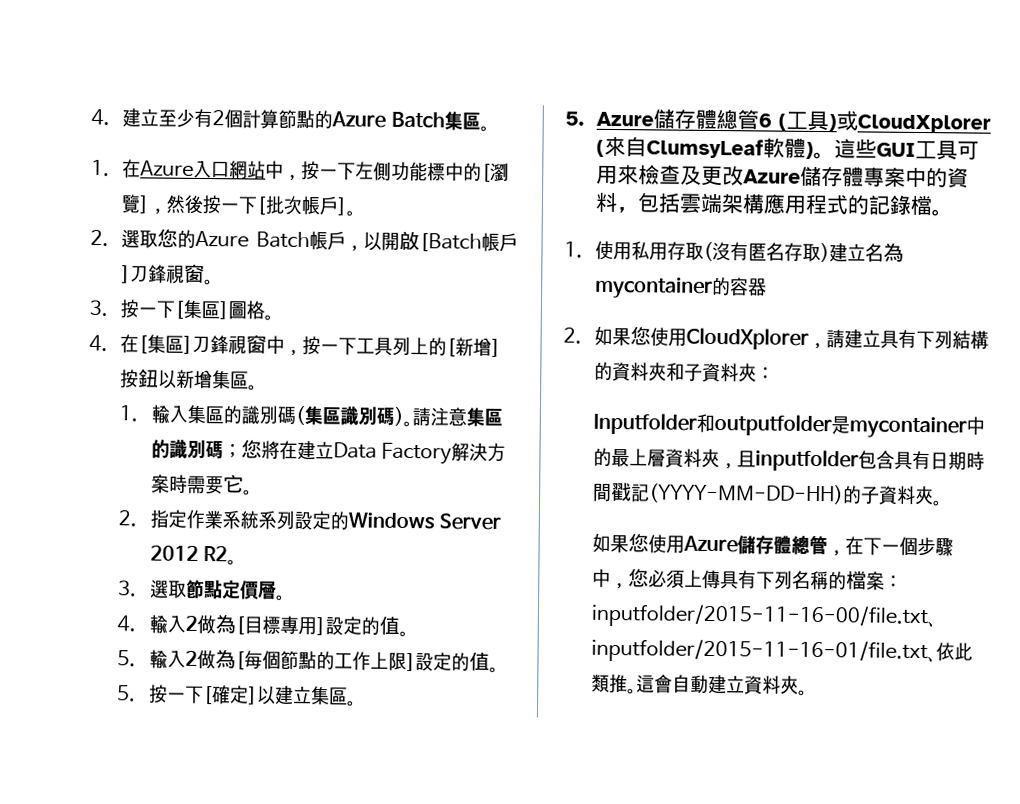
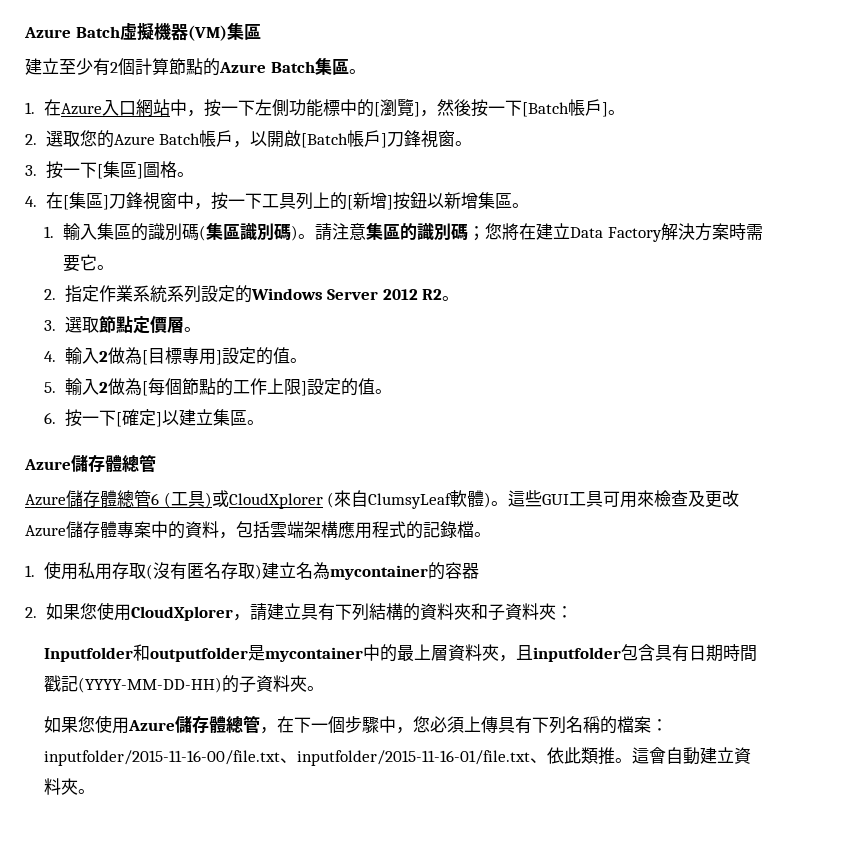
[91,108,110,126] 4. -> [24,22,261,41] Azure Batch虛擬機器(VM)集區 //
[256,195,304,215] [批次 -> [522,102,570,117] [Batch
[117,685,137,702] 5. -> [44,412,57,424] 6.
[565,111,584,126] 5. -> [24,454,156,472] Azure儲存體總管 //

